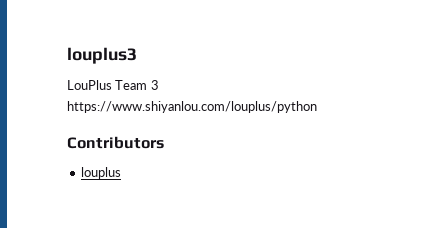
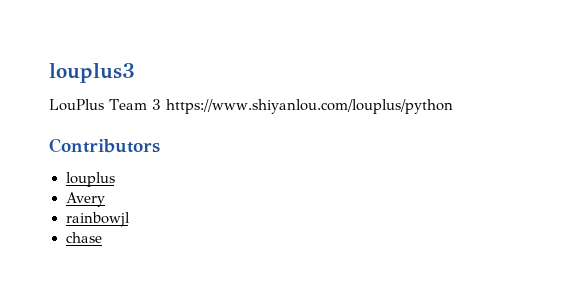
(121, 173) none -> [65,192,106,207] [65,212,130,227] [65,232,102,243] // Avery // rainbowjl // chase

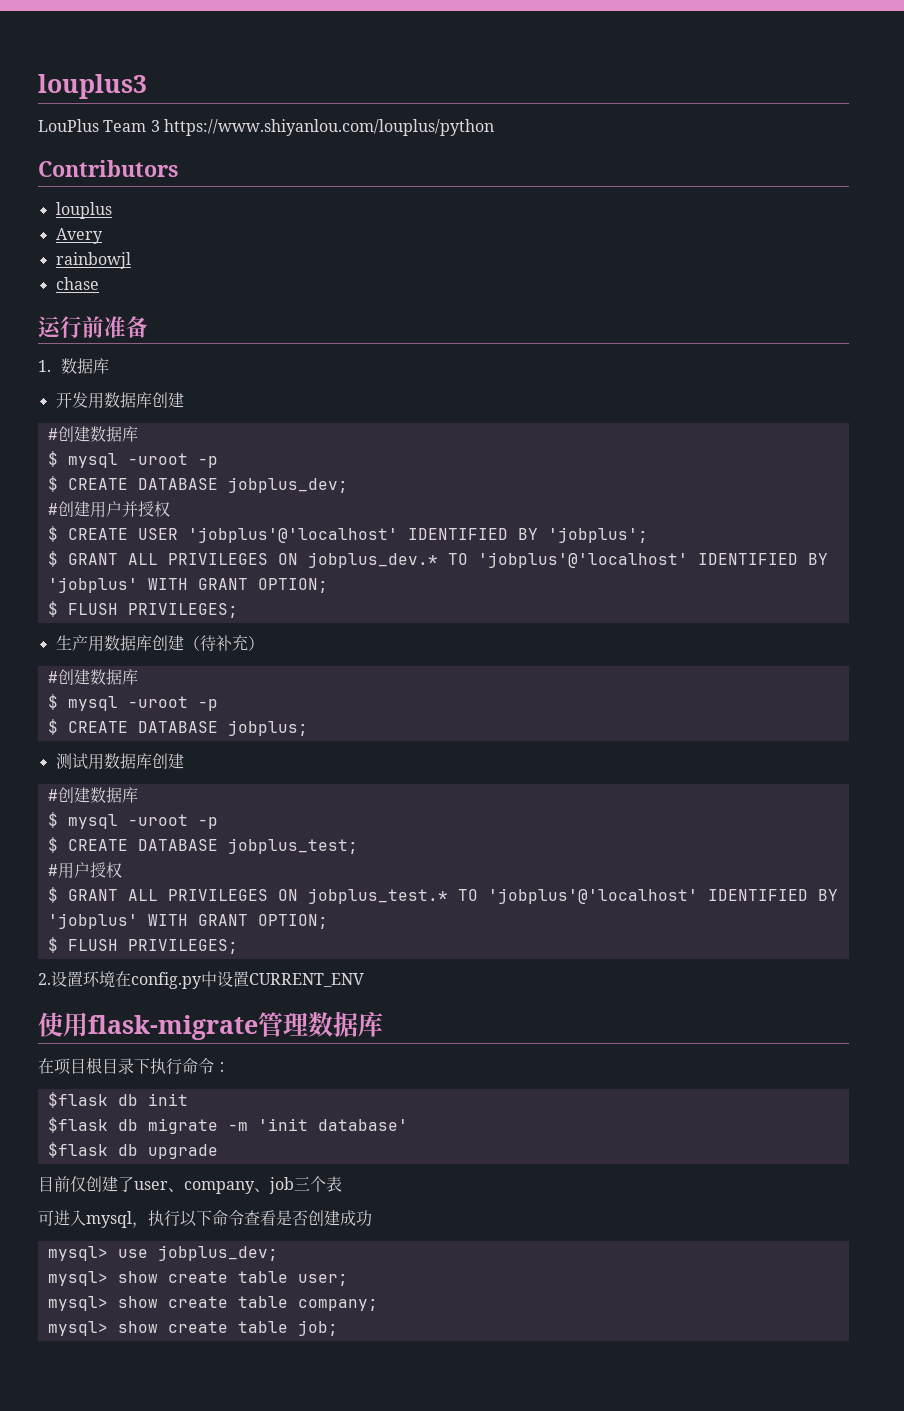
(102, 237) none -> [38,316,148,338] [38,358,110,374] [55,392,184,409] [47,426,138,442] [47,451,218,468] [47,476,348,493] [47,501,170,518] [47,526,648,543] [47,551,828,568] [47,577,328,593] [47,601,238,618] [55,635,264,652] [47,669,138,685] [47,694,218,711] [47,719,308,736] [55,753,184,770] [47,787,138,803] [47,812,218,829] [47,837,358,854] [47,862,122,879] [47,887,838,904] [47,913,328,929] [47,937,238,954] [38,971,364,989] [38,1011,383,1040] [38,1057,230,1075] [47,1092,188,1108] [47,1117,408,1134] [47,1142,218,1159] [38,1176,342,1194] [38,1210,372,1228] [47,1245,278,1261] [47,1271,348,1286] [47,1296,378,1311] [47,1320,338,1336] // 运行前准备 // 1.数据库 // 开发用数据库创建 // #创建数据库 // $ mysql -uroot -p // $ CREATE DATABASE jobplus_dev; // #创建用户并授权 // $ CREATE USER 'jobplus'@'localhost' IDENTIFIED BY 'jobplus'; // $ GRANT ALL PRIVILEGES ON jobplus_dev.* TO 'jobplus'@'localhost' IDENTIFIED BY 'jobplus' WITH GRANT OPTION; // $ FLUSH PRIVILEGES; // 生产用数据库创建（待补充） // #创建数据库 // $ mysql -uroot -p // $ CREATE DATABASE jobplus; // 测试用数据库创建 // #创建数据库 // $ mysql -uroot -p // $ CREATE DATABASE jobplus_test; // #用户授权 // $ GRANT ALL PRIVILEGES ON jobplus_test.* TO 'jobplus'@'localhost' IDENTIFIED BY 'jobplus' WITH GRANT OPTION; // $ FLUSH PRIVILEGES; // 2.设置环境在config.py中设置CURRENT_ENV // 使用flask-migrate管理数据库 // 在项目根目录下执行命令： // $flask db init // $flask db migrate -m 'init database' // $flask db upgrade // 目前仅创建了user、company、job三个表 // 可进入mysql，执行以下命令查看是否创建成功 // mysql> use jobplus_dev; // mysql> show create table user; // mysql> show create table company; // mysql> show create table job;

